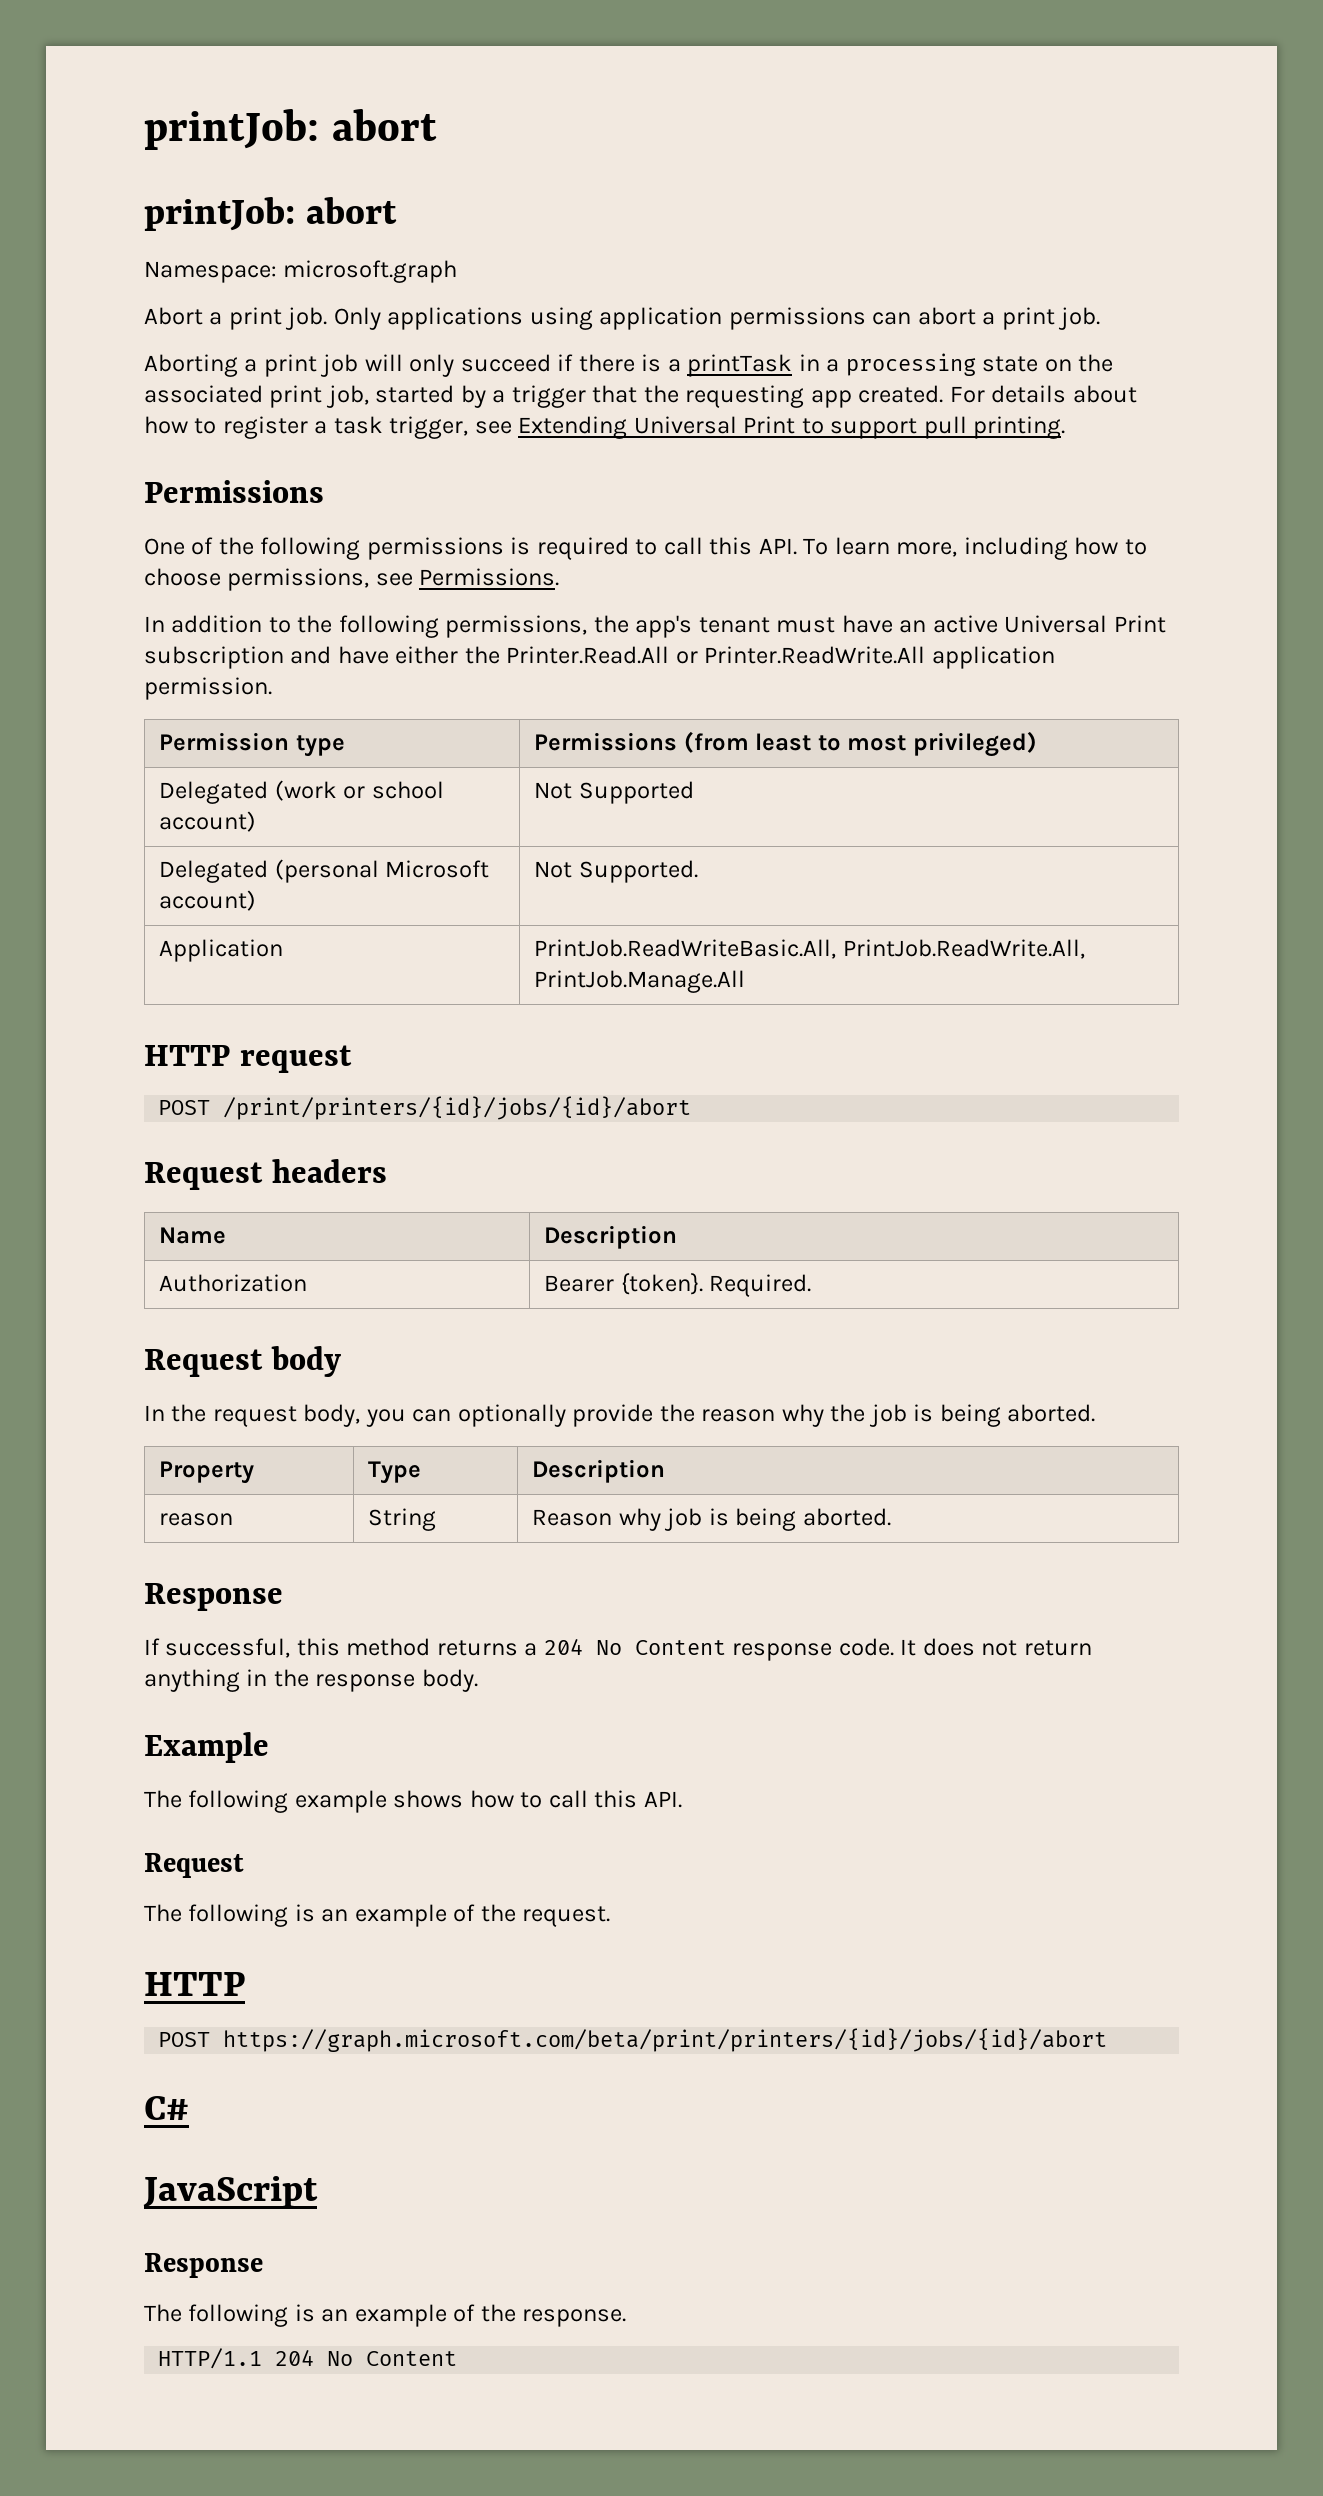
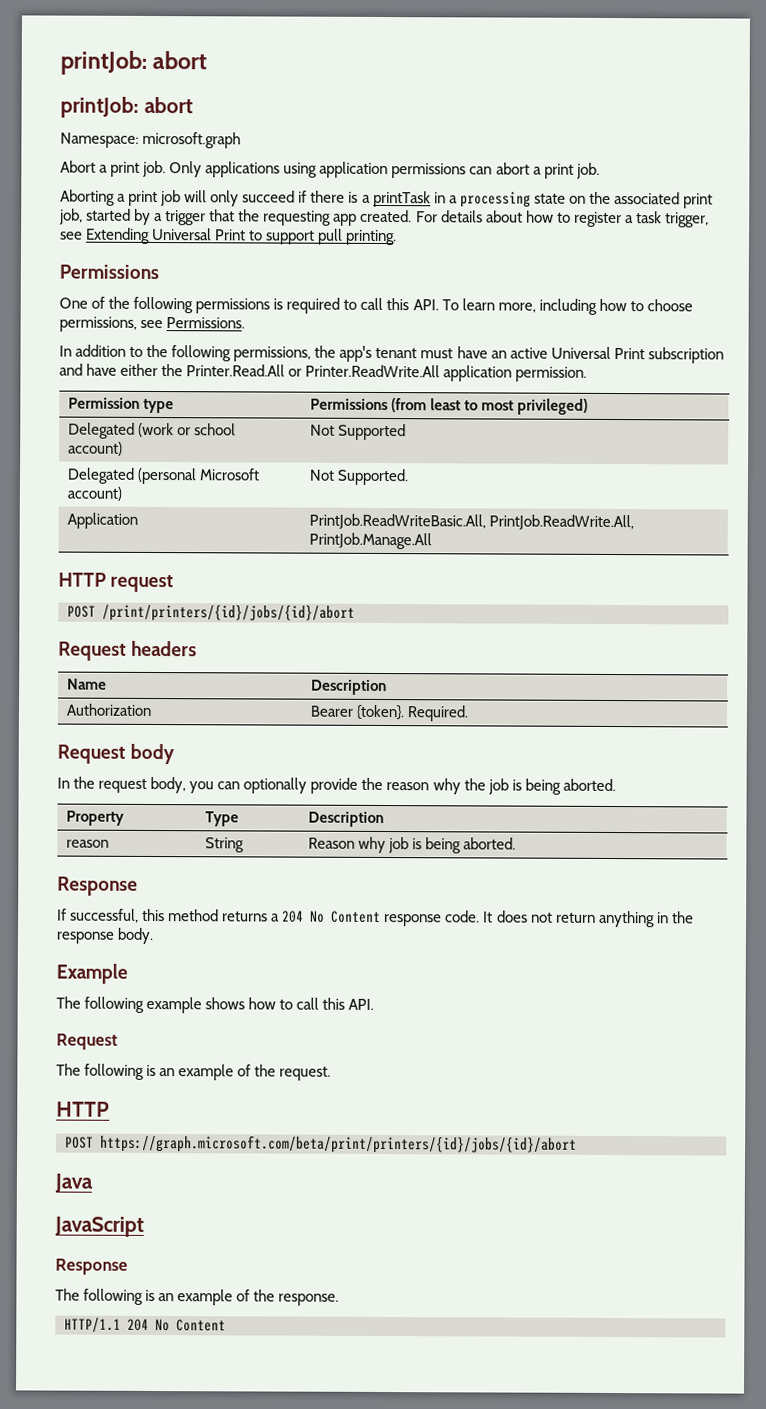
[144,2096,189,2120] C# -> [54,1173,93,1193] Java

